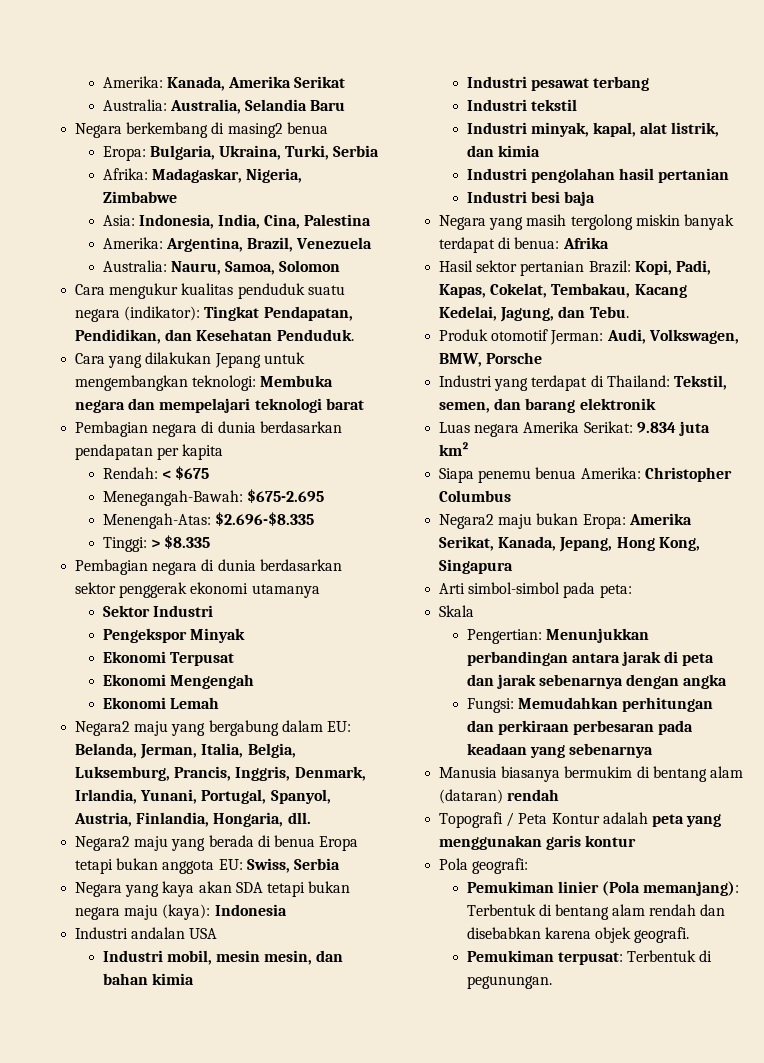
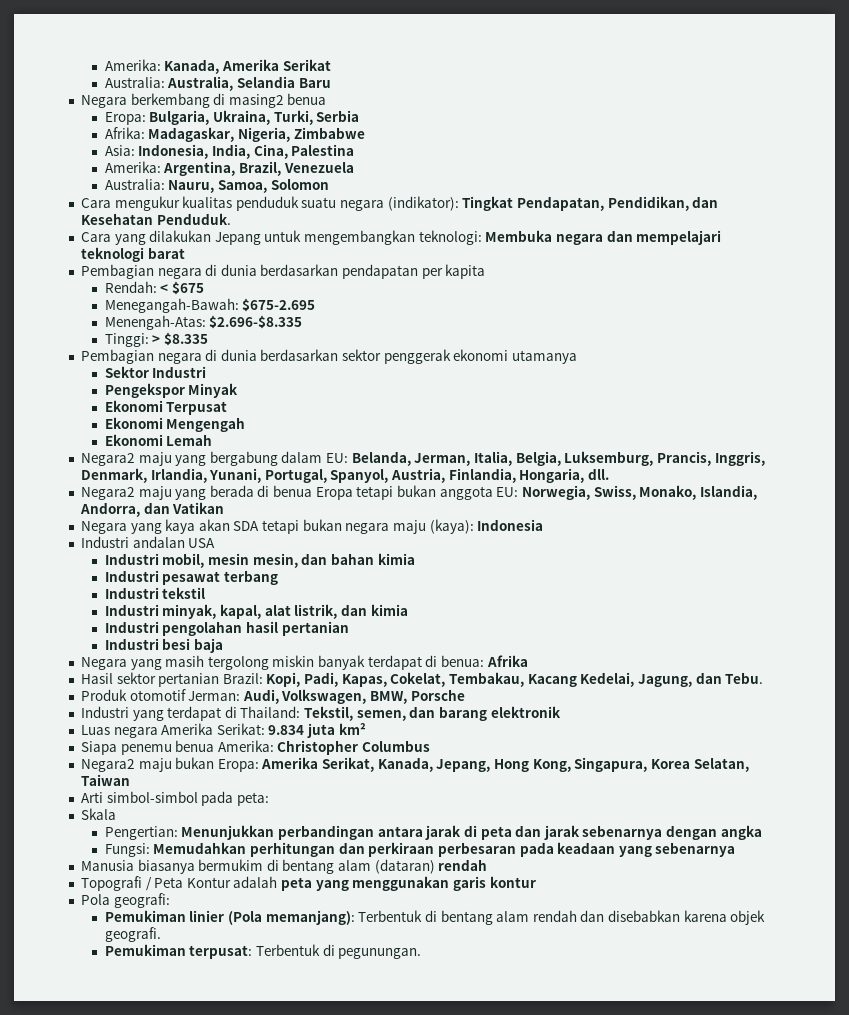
[246,858,340,873] Swiss, Serbia -> [521,485,757,500] [79,502,225,517] Norwegia, Swiss, Monako, Islandia, Andorra, dan Vatikan
[439,559,514,574] Singapura -> [574,757,749,772] [80,774,130,786] Singapura, Korea Selatan, Taiwan

